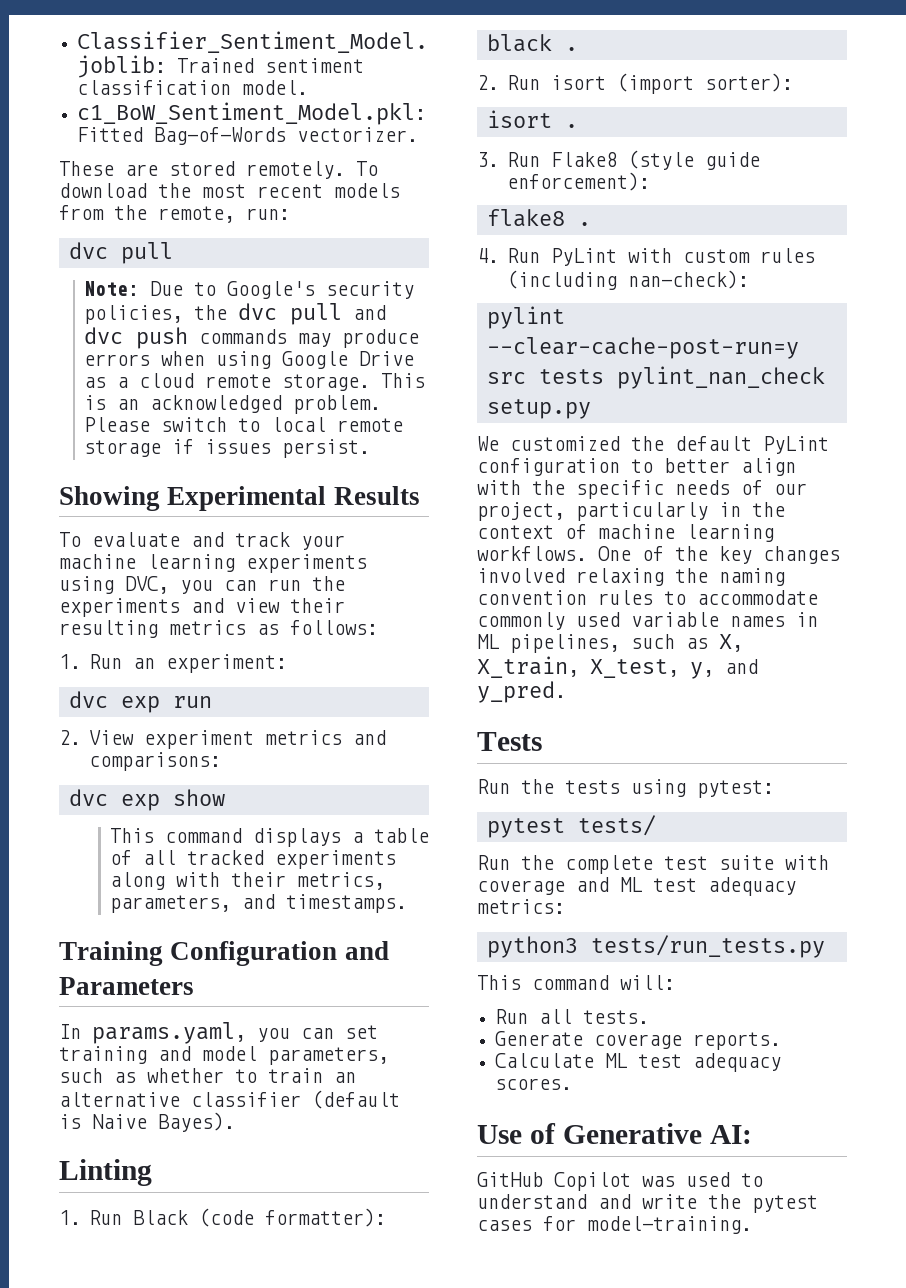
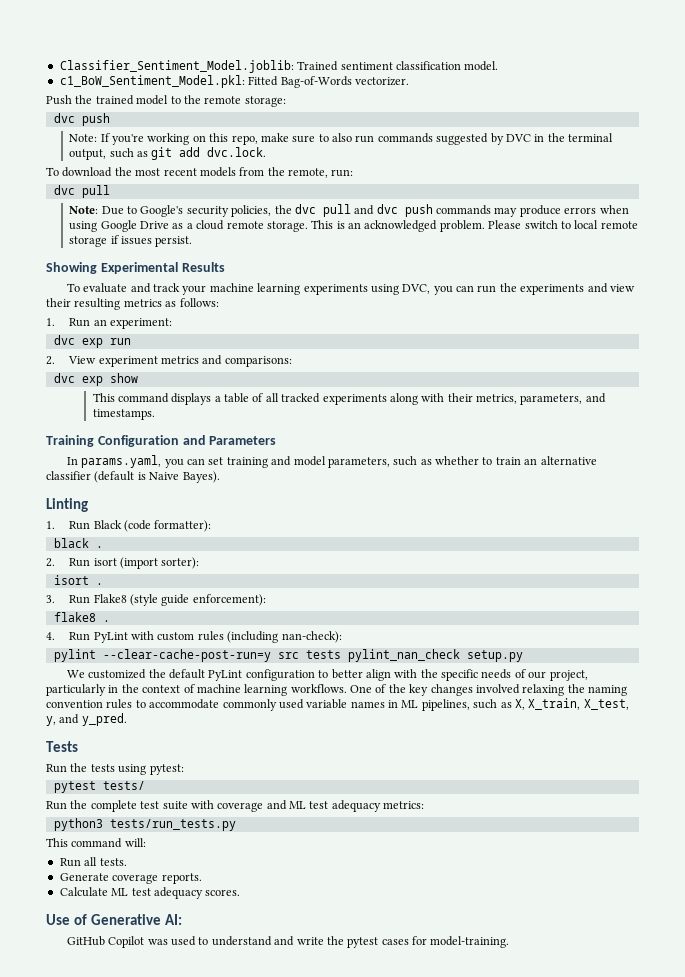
[59,161,345,179] These are stored remotely. -> [46,95,286,107] [53,113,110,126] [69,133,614,145] [69,147,267,160] Push the trained model to the remote storage: // dvc push // Note: If you're working on this repo, make sure to also run commands suggested by DVC in the terminal output, such as git add dvc.lock. //

